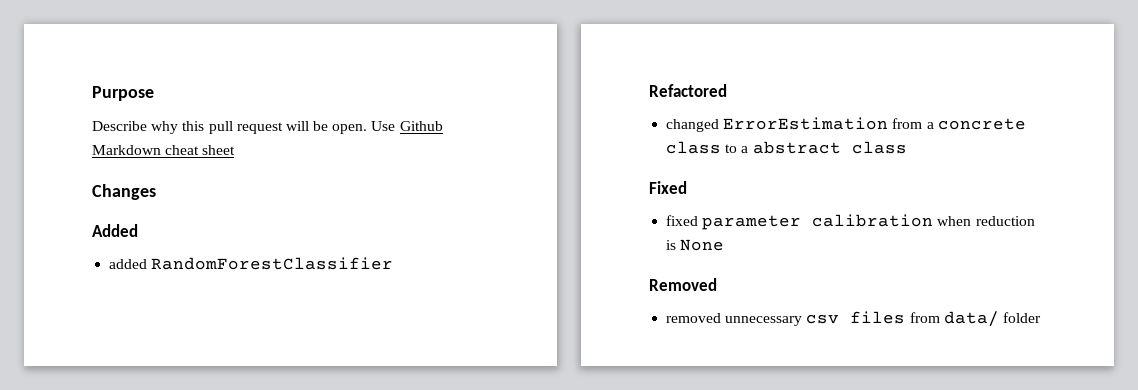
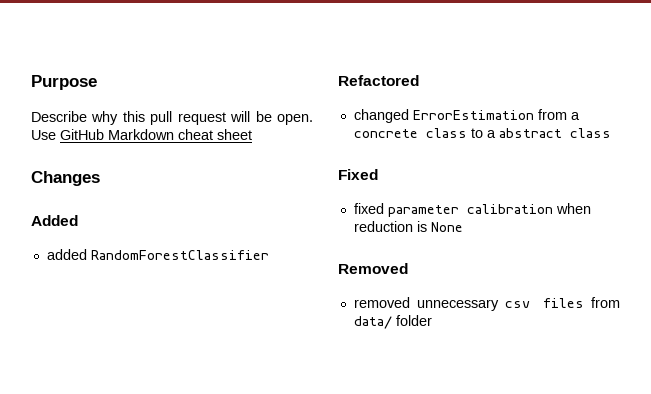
[399,121,443,131] Github -> [60,129,104,140] GitHub

